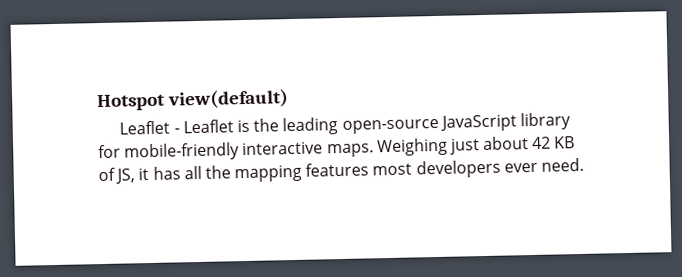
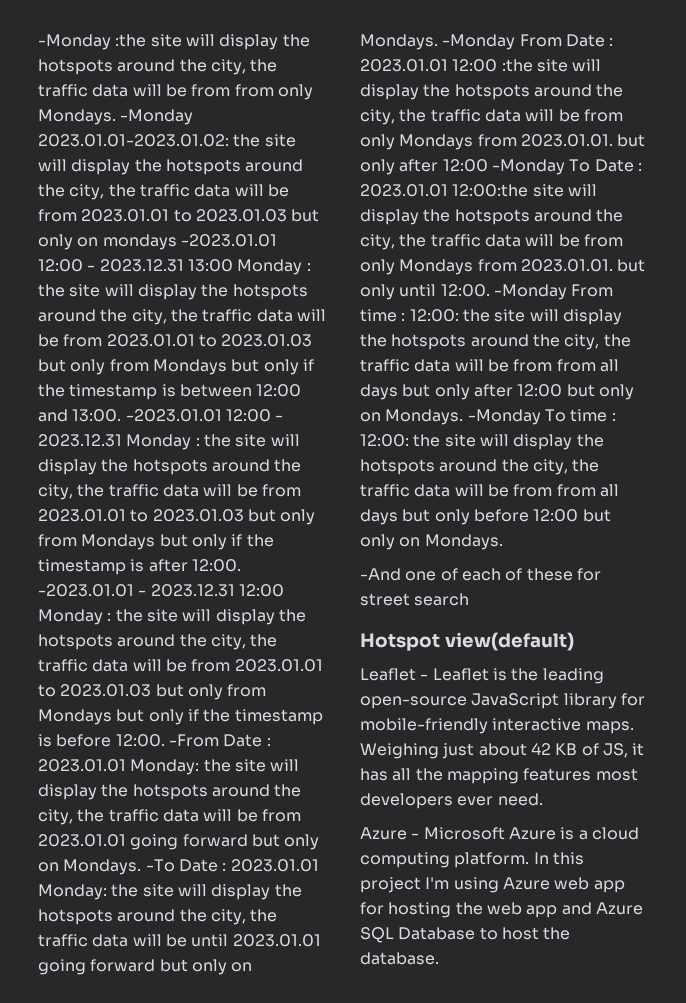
(97, 102) none -> [38,34,310,50] [38,59,278,75] [38,84,313,100] [38,109,194,125] [38,134,296,147] [38,159,304,175] [38,184,289,200] [38,209,320,222] [38,234,277,250] [38,259,311,275] [38,284,308,300] [38,309,326,325] [38,334,313,347] [38,359,314,375] [38,384,302,400] [38,409,284,422] [38,434,300,450] [38,459,302,475] [38,484,301,500] [38,509,316,525] [38,534,274,550] [38,559,241,575] [38,584,284,597] [38,609,306,625] [38,634,278,650] [38,659,323,672] [38,684,267,700] [38,709,323,725] [38,734,271,747] [38,759,300,775] [38,784,302,800] [38,809,301,825] [38,834,320,850] [38,859,319,875] [38,884,302,900] [38,909,278,925] [38,934,321,947] [38,959,253,975] [360,34,614,50] [360,59,602,72] [360,84,624,100] [360,109,623,125] [360,134,646,150] [360,159,642,175] [360,184,597,197] [360,209,624,225] [360,234,623,250] [360,259,646,275] [360,284,614,300] [360,309,622,325] [360,334,631,350] [360,359,619,372] [360,384,634,400] [360,409,616,425] [360,434,604,450] [360,459,600,475] [360,484,619,497] [360,509,611,525] [360,534,503,550] [360,568,601,581] [360,593,470,606] -Monday :the site will display the hotspots around the city, the traffic data will be from from only Mondays. -Monday 2023.01.01-2023.01.02: the site will display the hotspots around the city, the traffic data will be from 2023.01.01 to 2023.01.03 but only on mondays -2023.01.01 12:00 - 2023.12.31 13:00 Monday : the site will display the hotspots around the city, the traffic data will be from 2023.01.01 to 2023.01.03 but only from Mondays but only if the timestamp is between 12:00 and 13:00. -2023.01.01 12:00 - 2023.12.31 Monday : the site will display the hotspots around the city, the traffic data will be from 2023.01.01 to 2023.01.03 but only from Mondays but only if the timestamp is after 12:00. -2023.01.01 - 2023.12.31 12:00 Monday : the site will display the hotspots around the city, the traffic data will be from 2023.01.01 to 2023.01.03 but only from Mondays but only if the timestamp is before 12:00. -From Date : 2023.01.01 Monday: the site will display the hotspots around the city, the traffic data will be from 2023.01.01 going forward but only on Mondays. -To Date : 2023.01.01 Monday: the site will display the hotspots around the city, the traffic data will be until 2023.01.01 going forward but only on Mondays. -Monday From Date : 2023.01.01 12:00 :the site will display the hotspots around the city, the traffic data will be from only Mondays from 2023.01.01. but only after 12:00 -Monday To Date : 2023.01.01 12:00:the site will display the hotspots around the city, the traffic data will be from only Mondays from 2023.01.01. but only until 12:00. -Monday From time : 12:00: the site will display the hotspots around the city, the traffic data will be from from all days but only after 12:00 but only on Mondays. -Monday To time : 12:00: the site will display the hotspots around the city, the traffic data will be from from all days but only before 12:00 but only on Mondays. // -And one of each of these for street search //
(585, 164) none -> [360,827,639,840] [360,852,584,868] [360,877,625,893] [360,902,643,918] [360,927,571,943] [360,952,439,965] // Azure - Microsoft Azure is a cloud computing platform. In this project I'm using Azure web app for hosting the web app and Azure SQL Database to host the database.

